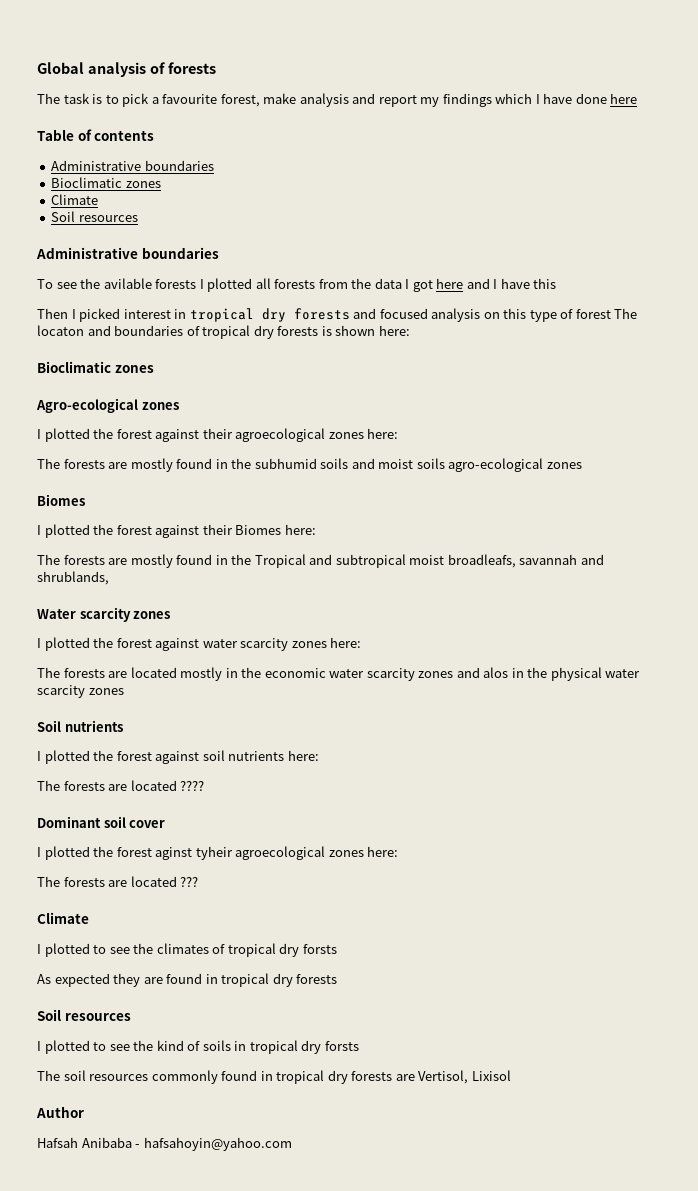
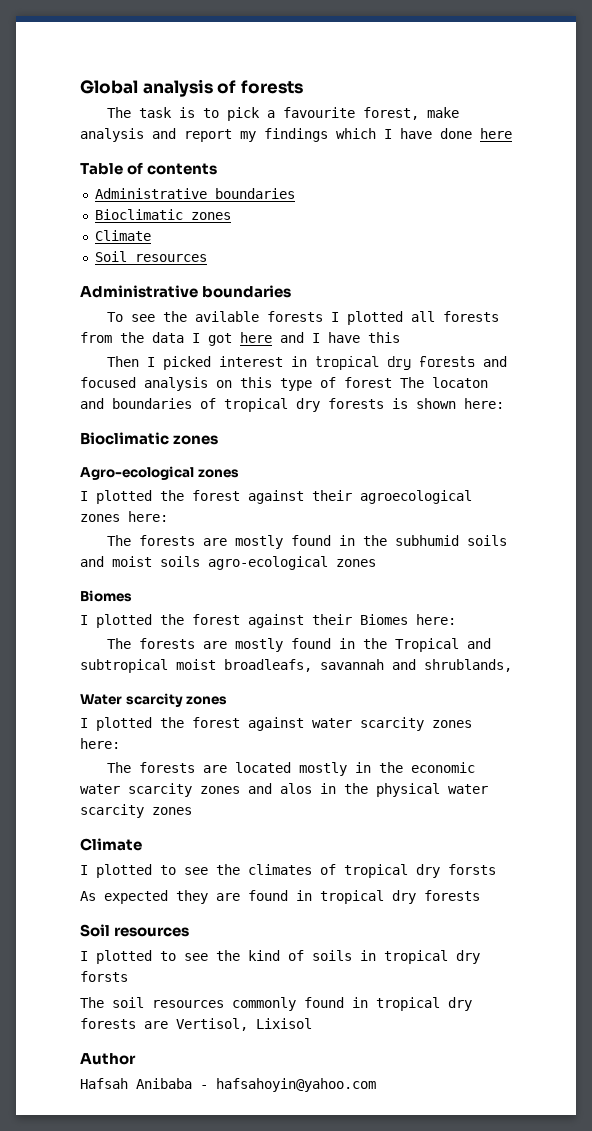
[37,720,123,732] [37,750,319,764] [37,780,205,791] [37,816,166,828] [37,846,399,860] [37,876,199,887] // Soil nutrients // I plotted the forest against soil nutrients here: // The forests are located ???? // Dominant soil cover // I plotted the forest aginst tyheir agroecological zones here: // The forests are located ??? -> (192, 811) none

